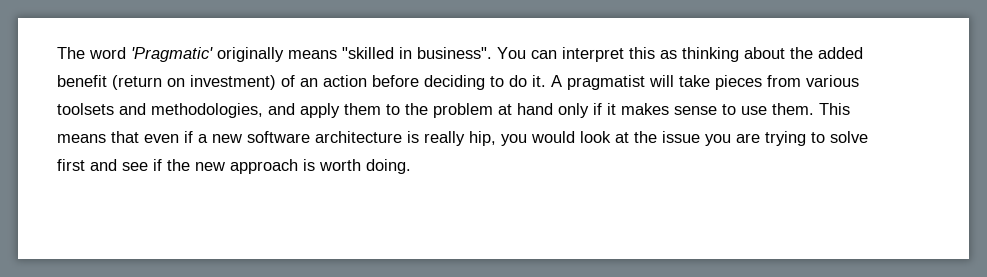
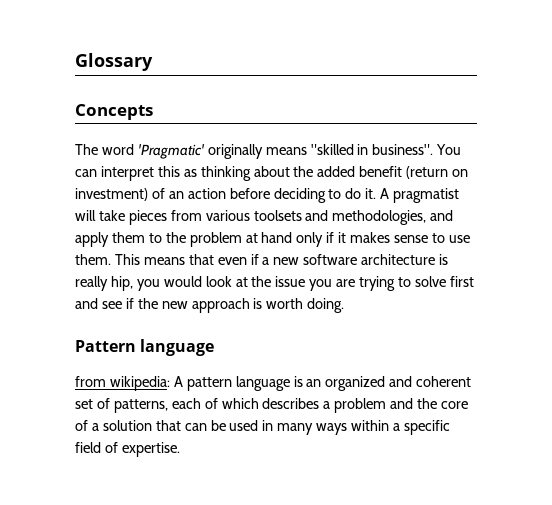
(57, 53) none -> [75,53,153,71] [75,104,153,120] Glossary // Concepts //
(411, 166) none -> [75,339,215,356] [75,376,472,391] [75,398,469,413] [75,420,450,435] [75,442,180,457] // Pattern language // from wikipedia: A pattern language is an organized and coherent set of patterns, each of which describes a problem and the core of a solution that can be used in many ways within a specific field of expertise.

